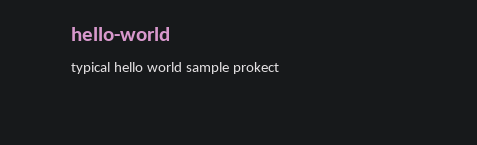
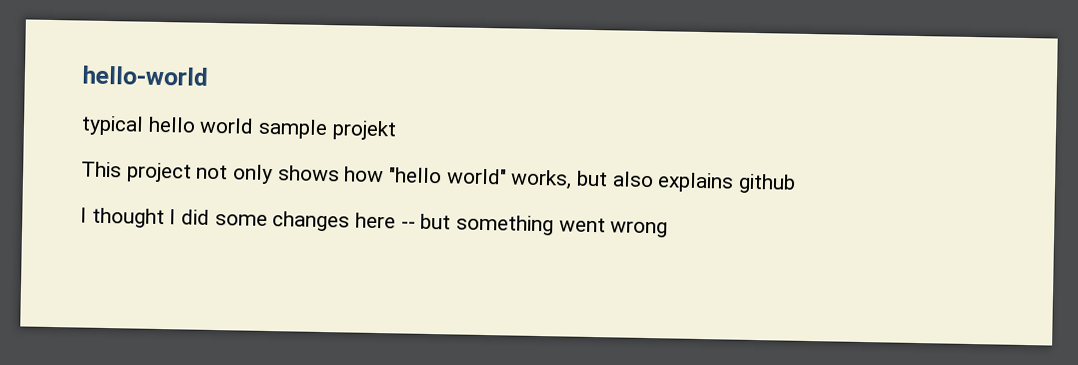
[232,62,279,74] prokect -> [331,120,397,141] [81,161,797,194] [80,207,669,238] projekt // This project not only shows how "hello world" works, but also explains github // I thought I did some changes here -- but something went wrong

